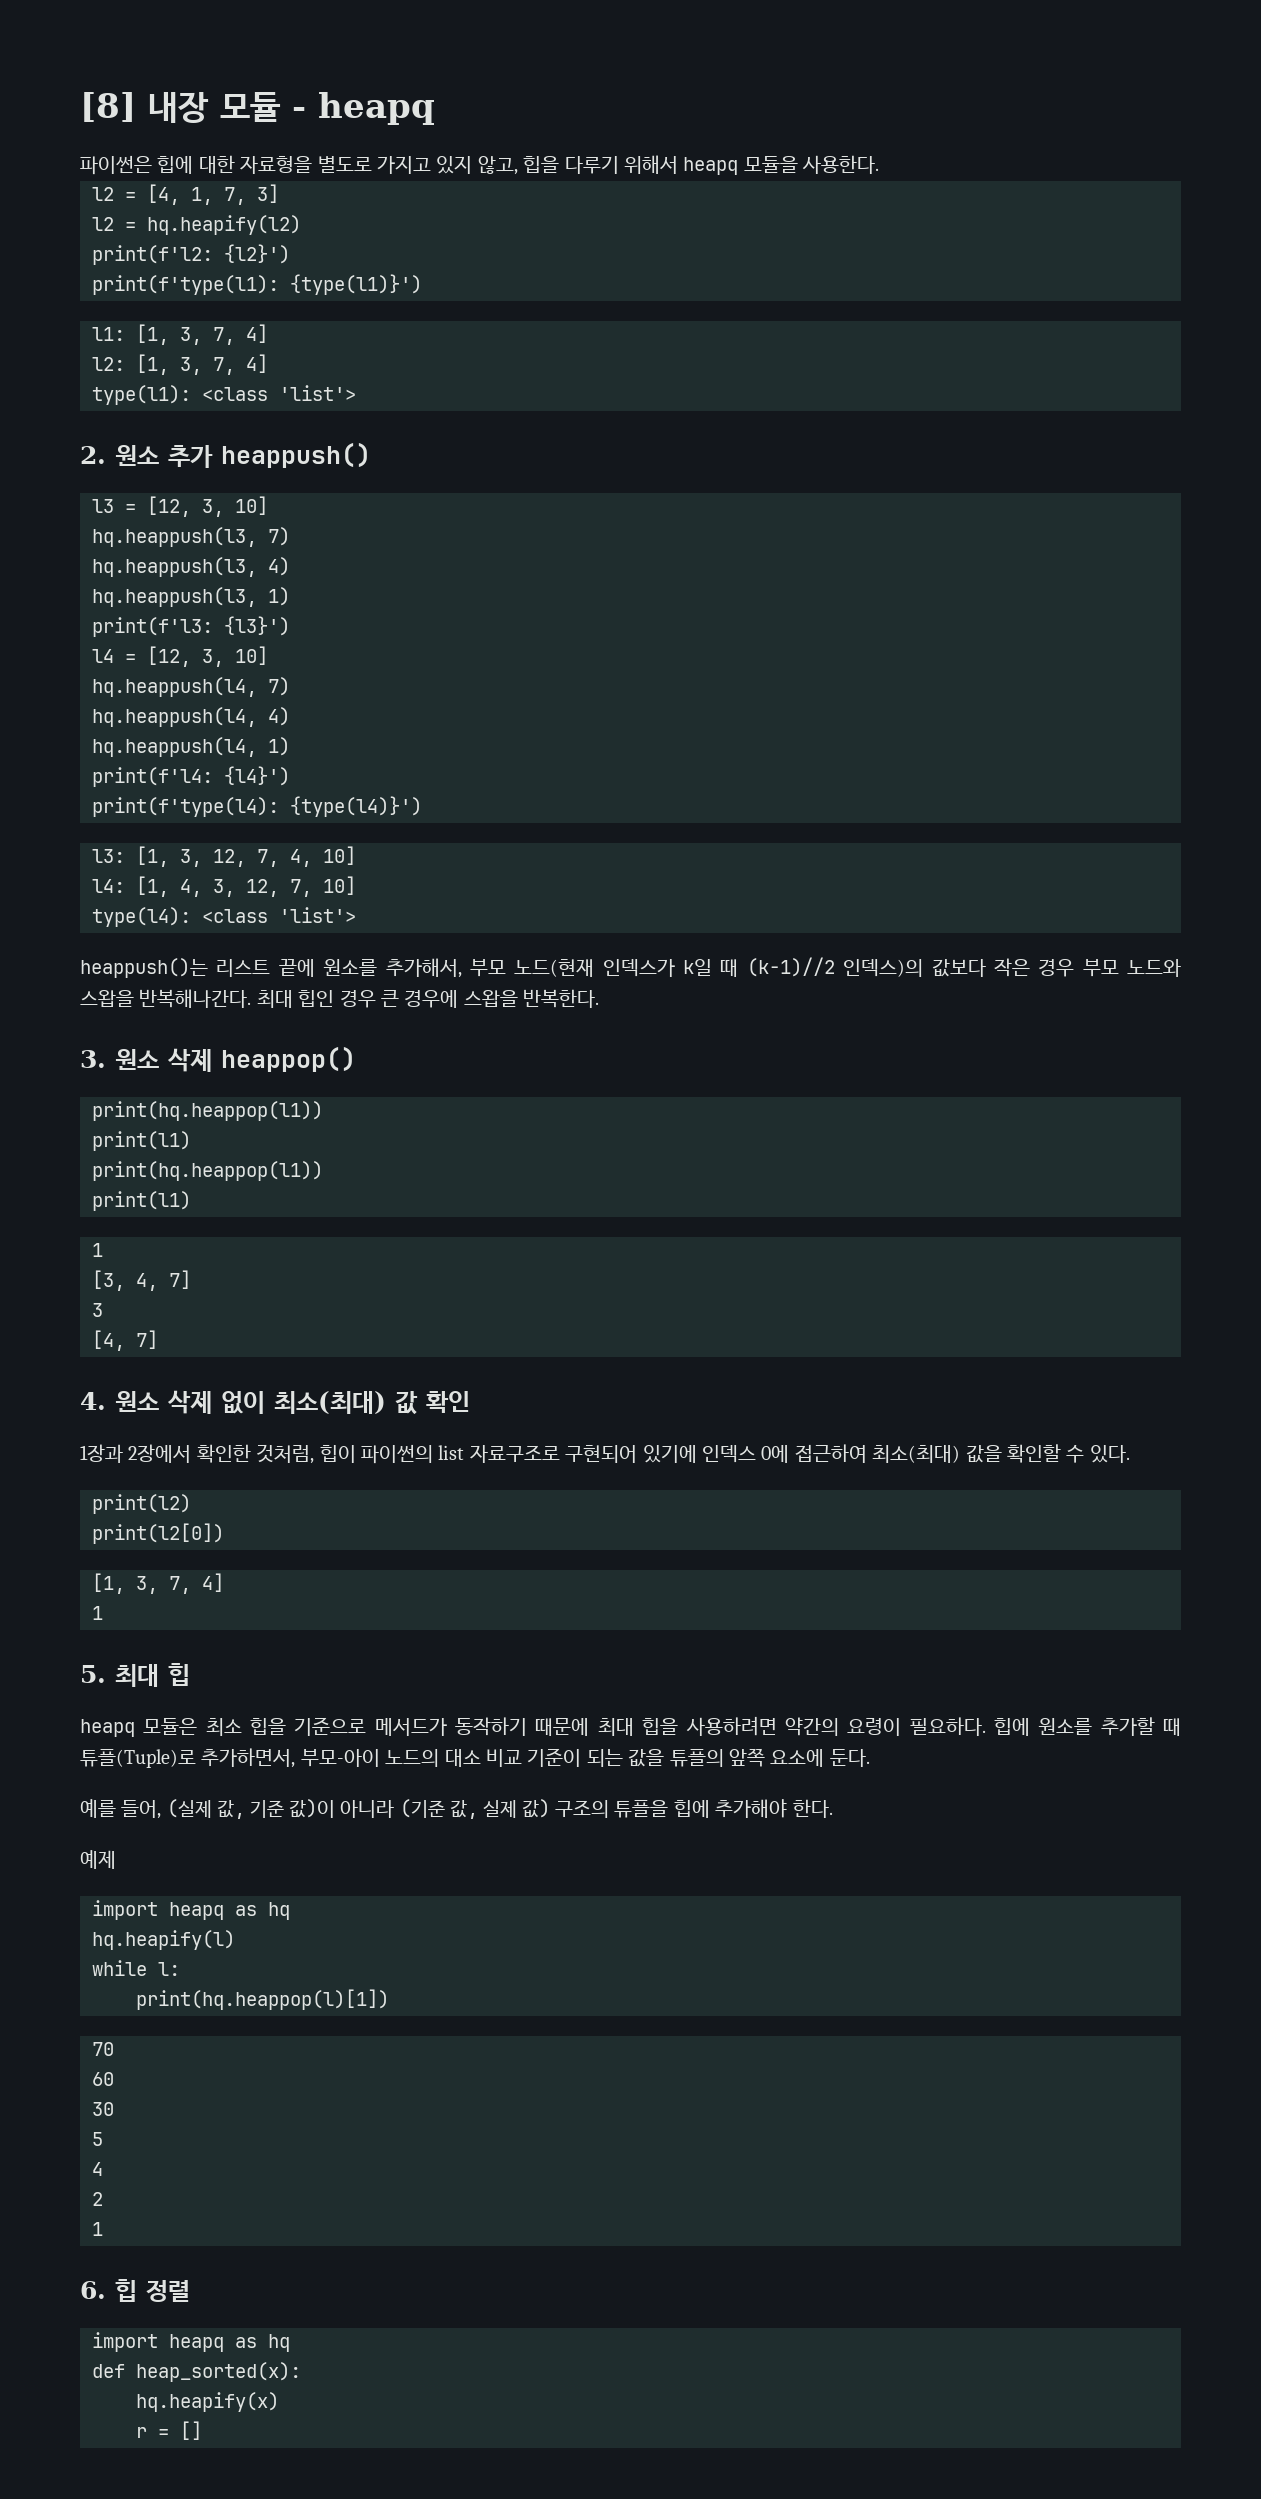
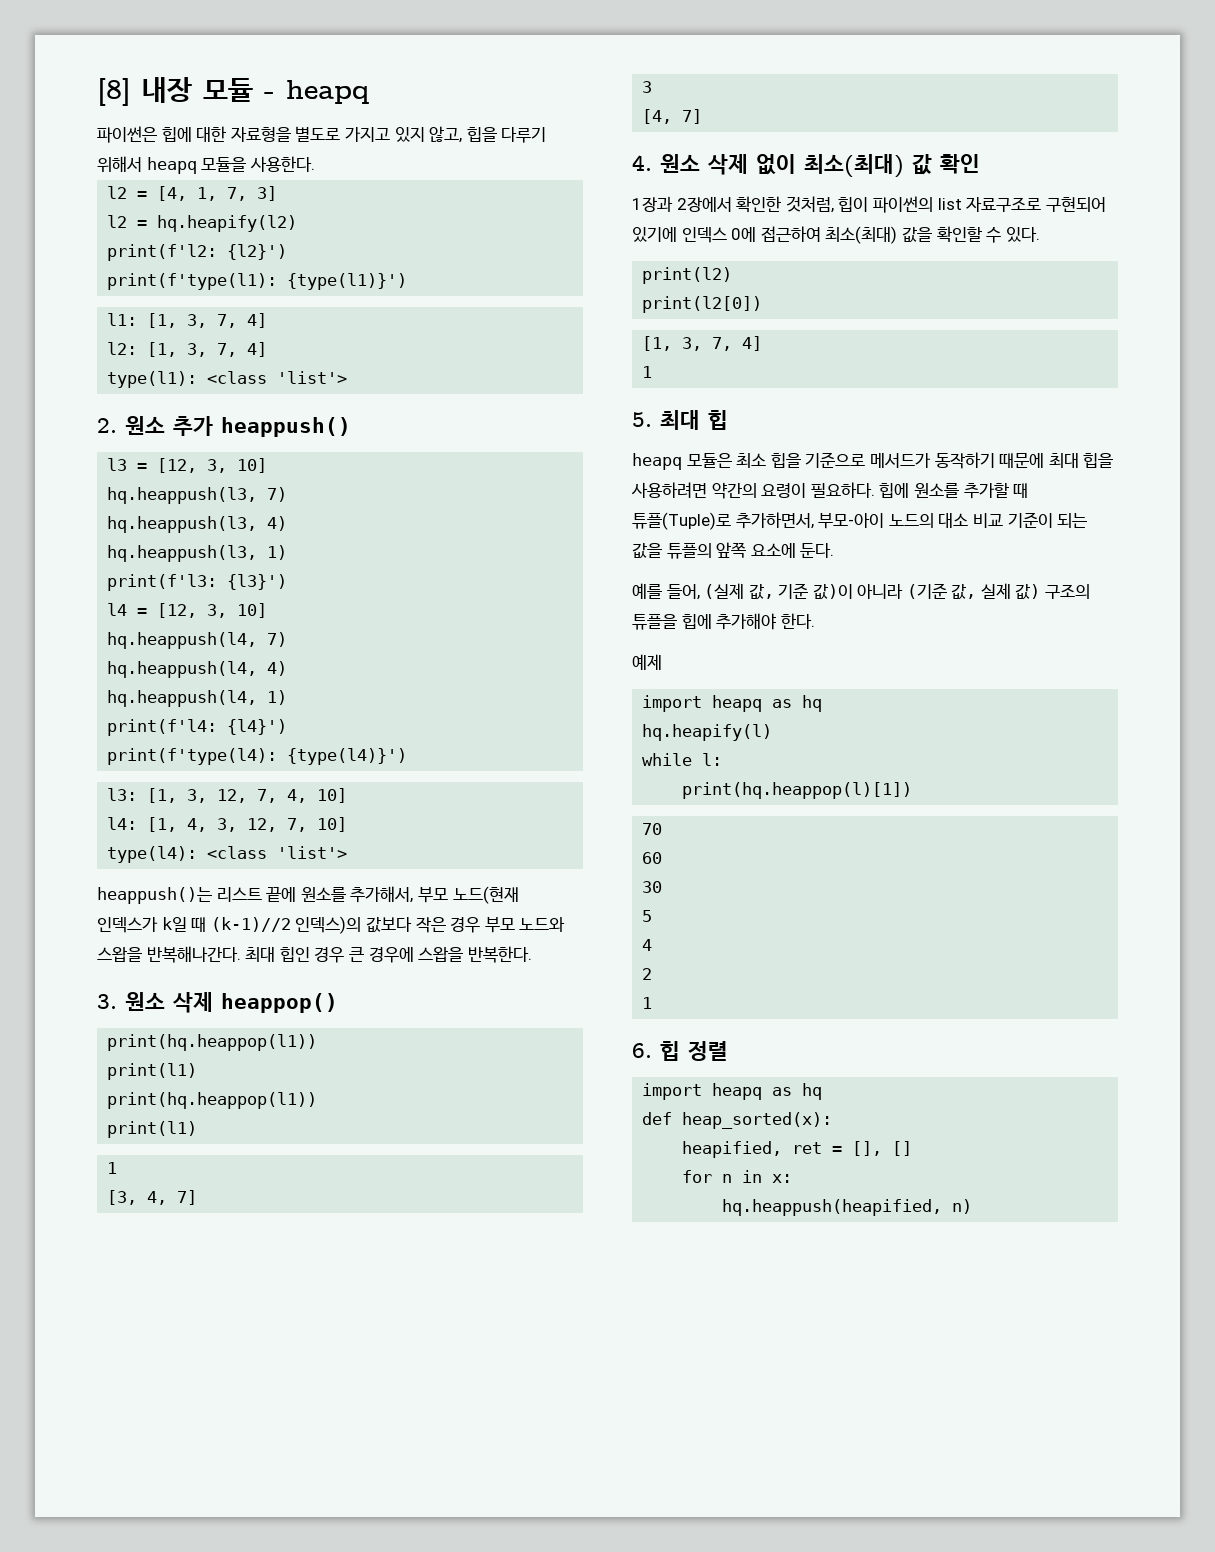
[136,2392,279,2412] [136,2421,202,2440] hq.heapify(x) // r = [] -> [682,1141,913,1158] [682,1170,793,1183] [722,1199,973,1216] heapified, ret = [], [] // for n in x: // hq.heappush(heapified, n)

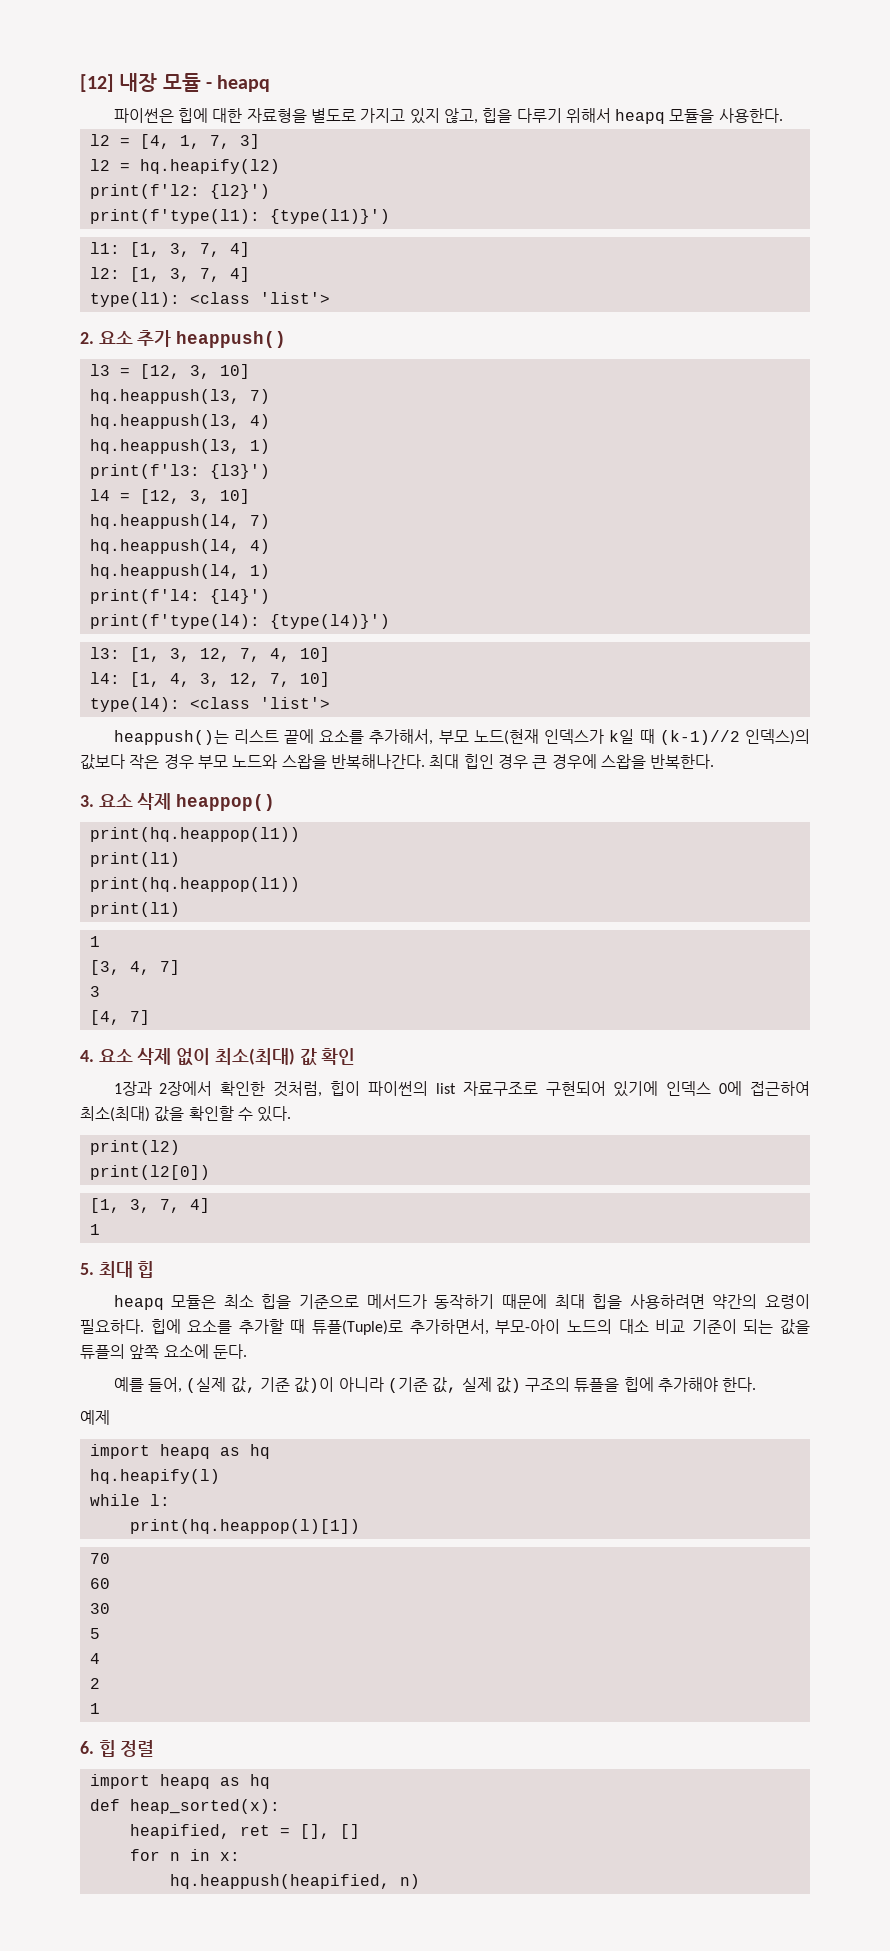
[97,78,131,106] [8] -> [80,74,114,92] [12]
[125,416,165,435] 원소 -> [98,330,133,344] 요소
[300,887,346,902] 원소를 -> [319,730,365,744] 요소를
[125,992,165,1011] 원소 -> [98,793,133,807] 요소
[660,154,700,173] 원소 -> [98,1048,133,1062] 요소
[913,483,959,498] 원소를 -> [187,1320,233,1334] 요소를

